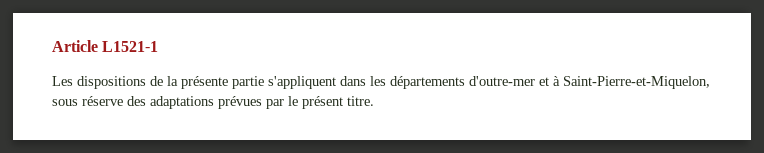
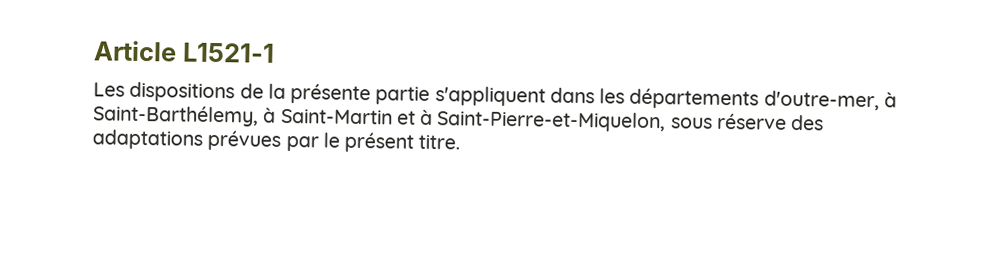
[469,76,535,86] d'outre-mer -> [763,90,897,111] [93,104,393,127] d'outre-mer, à Saint-Barthélemy, à Saint-Martin

